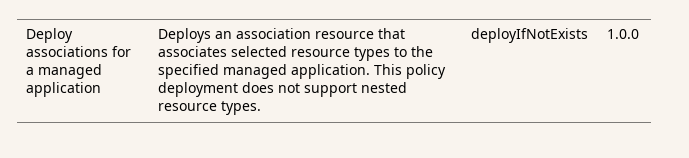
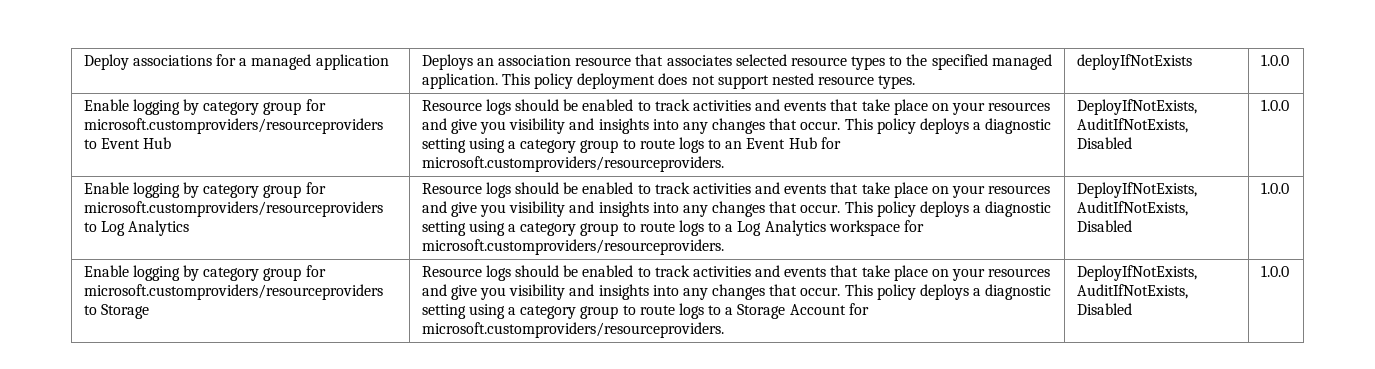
(640, 34) none -> [83,99,326,115] [83,118,383,134] [83,137,171,149] [421,99,1051,115] [421,118,1052,134] [421,137,841,153] [421,156,724,172] [1076,99,1197,115] [1076,118,1188,133] [1076,137,1132,149] [1260,99,1289,111] [83,182,326,198] [83,201,383,217] [83,220,189,236] [421,182,1051,198] [421,201,1052,217] [421,220,925,236] [421,239,724,255] [1076,182,1197,198] [1076,201,1188,216] [1076,220,1132,232] [1260,182,1289,194] [83,265,326,281] [83,284,383,300] [83,304,149,319] [421,265,1051,281] [421,284,1052,300] [421,303,869,319] [421,322,724,338] [1076,265,1197,281] [1076,284,1188,299] [1076,303,1132,315] [1260,265,1289,277] // Enable logging by category group for microsoft.customproviders/resourceproviders to Event Hub | Resource logs should be enabled to track activities and events that take place on your resources and give you visibility and insights into any changes that occur. This policy deploys a diagnostic setting using a category group to route logs to an Event Hub for microsoft.customproviders/resourceproviders. | DeployIfNotExists, AuditIfNotExists, Disabled | 1.0.0 // Enable logging by category group for microsoft.customproviders/resourceproviders to Log Analytics | Resource logs should be enabled to track activities and events that take place on your resources and give you visibility and insights into any changes that occur. This policy deploys a diagnostic setting using a category group to route logs to a Log Analytics workspace for microsoft.customproviders/resourceproviders. | DeployIfNotExists, AuditIfNotExists, Disabled | 1.0.0 // Enable logging by category group for microsoft.customproviders/resourceproviders to Storage | Resource logs should be enabled to track activities and events that take place on your resources and give you visibility and insights into any changes that occur. This policy deploys a diagnostic setting using a category group to route logs to a Storage Account for microsoft.customproviders/resourceproviders. | DeployIfNotExists, AuditIfNotExists, Disabled | 1.0.0

